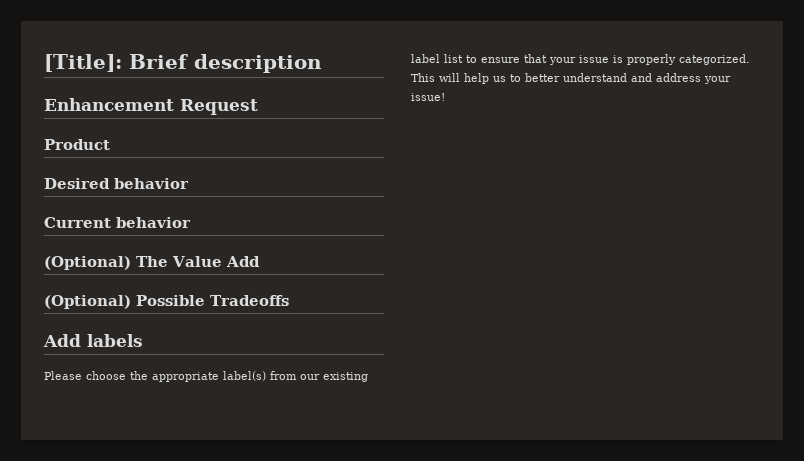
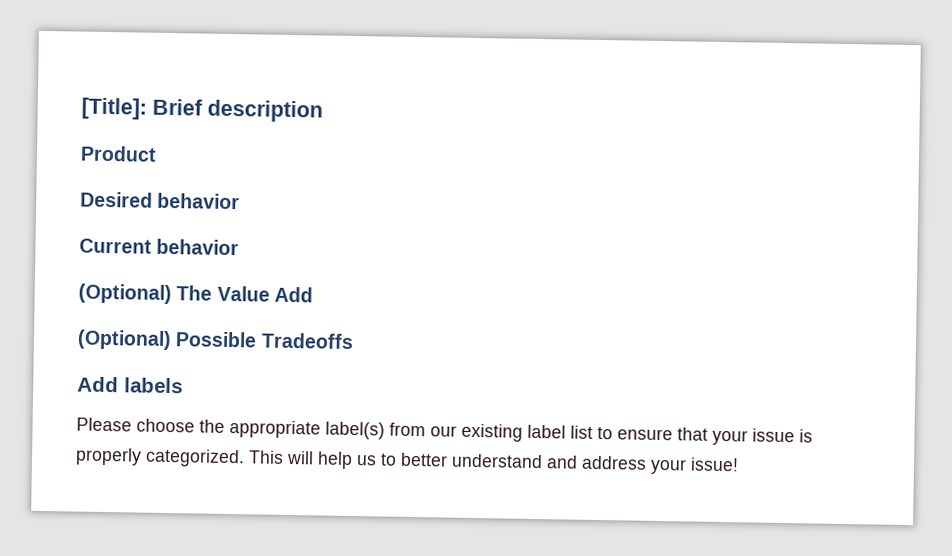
[44,98,258,115] // Enhancement Request -> (323, 111) none

